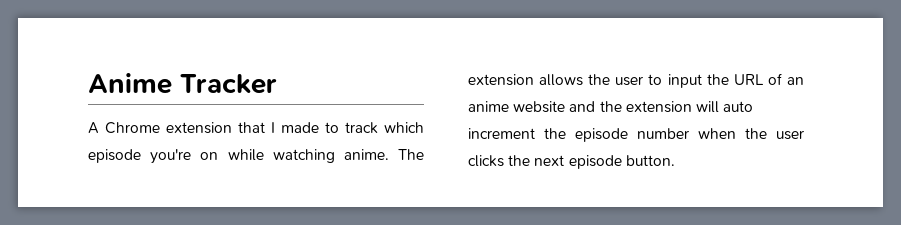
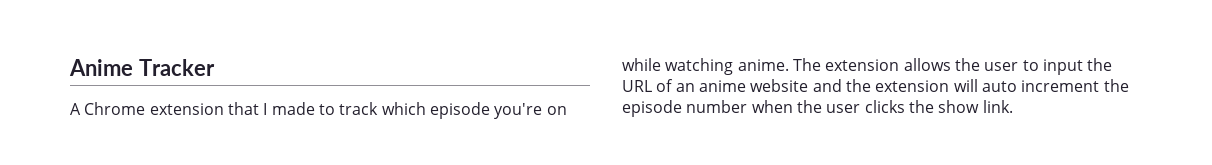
[534,155,675,169] next episode button. -> [938,100,1013,113] show link.

